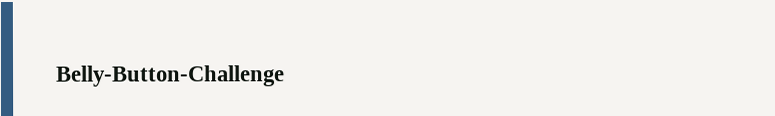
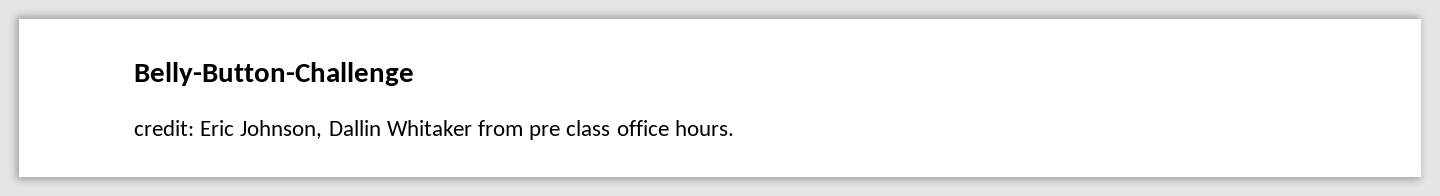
(285, 76) none -> [134,120,734,140] // credit: Eric Johnson, Dallin Whitaker from pre class office hours.

